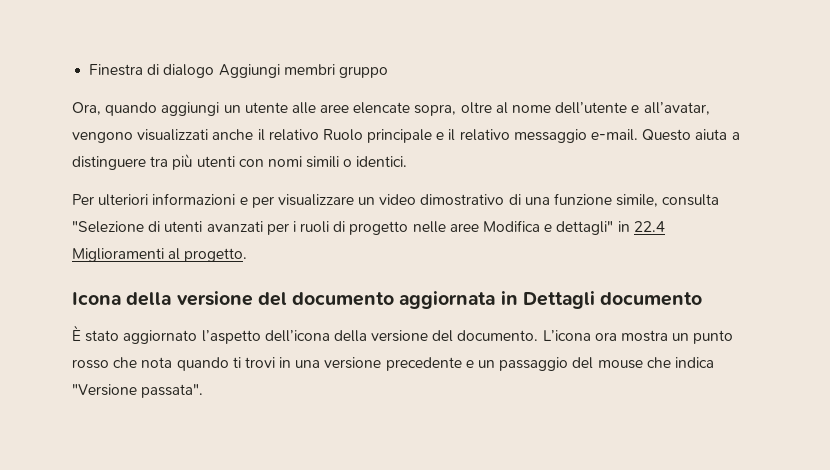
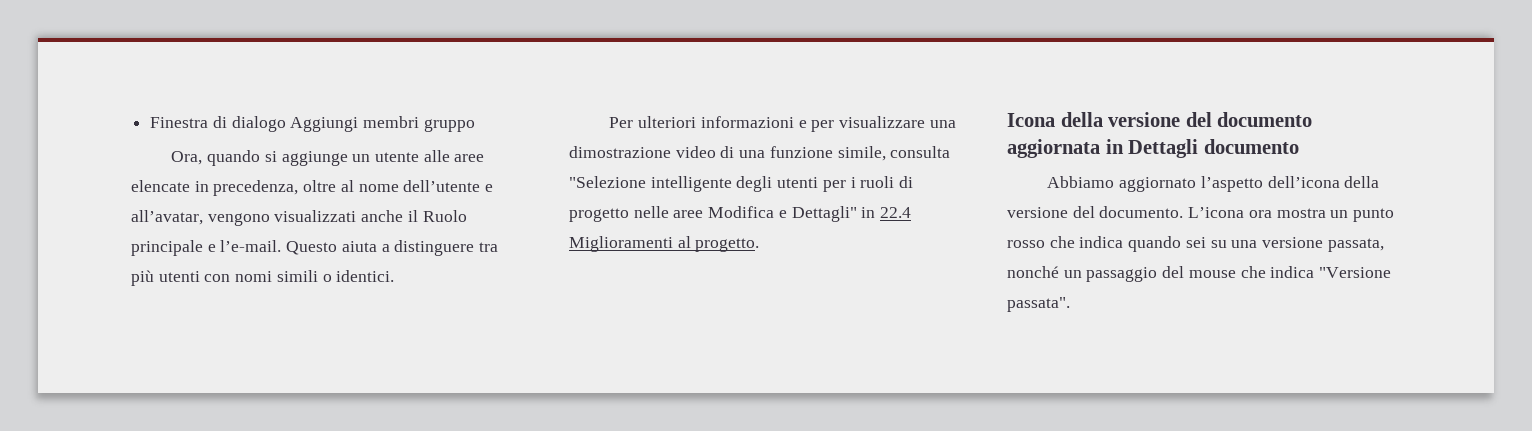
[161,102,220,116] aggiungi -> [264,151,348,166] si aggiunge
[414,104,457,116] sopra, -> [194,180,299,196] in precedenza,
[268,129,319,141] relativo -> (418, 216) none
[448,129,639,143] il relativo messaggio e-mail. -> [220,240,282,252] l’e-mail.
[358,194,505,206] un video dimostrativo -> [929,120,956,128] [569,146,716,158] una dimostrazione video
[148,221,263,232] di utenti avanzati -> [650,176,819,192] intelligente degli utenti
[556,221,614,235] dettagli" -> [791,206,857,222] Dettagli"
[72,325,120,342] È stato -> [1047,176,1115,188] Abbiamo
[141,357,474,371] nota quando ti trovi in una versione precedente e -> [1079,236,1384,252] [1007,266,1059,278] indica quando sei su una versione passata, nonché

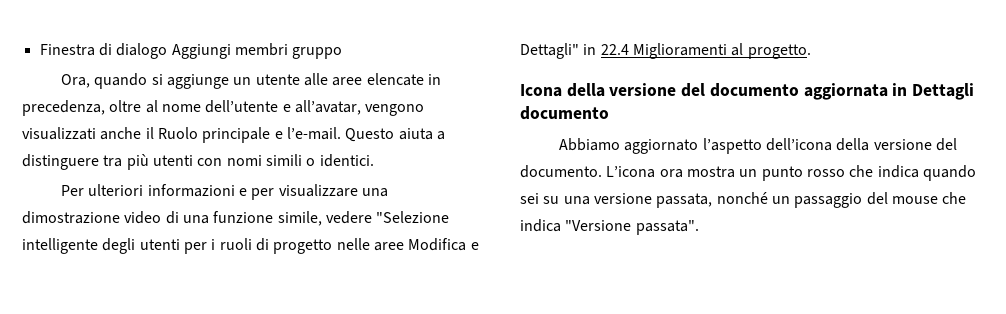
[890,146,951,158] consulta -> [325,211,372,224] vedere

